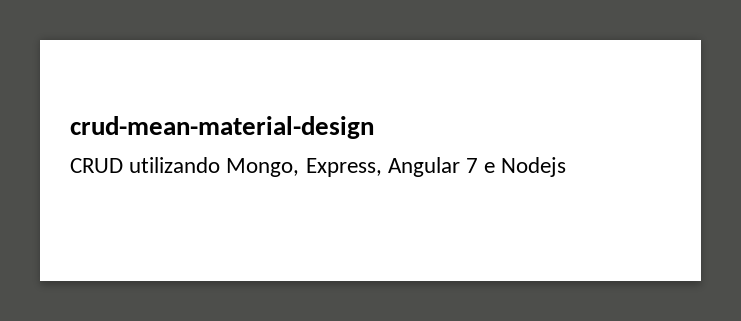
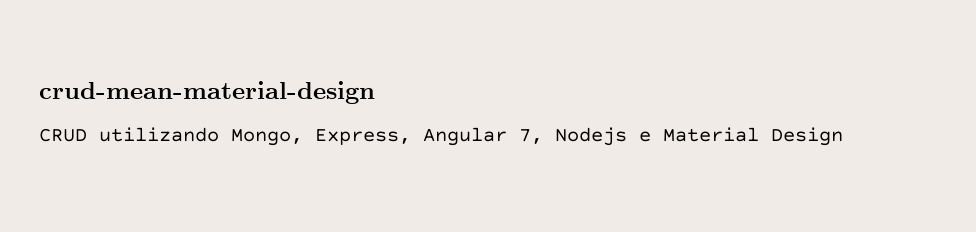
[466,157,567,177] 7 e Nodejs -> [519,127,843,146] 7, Nodejs e Material Design

